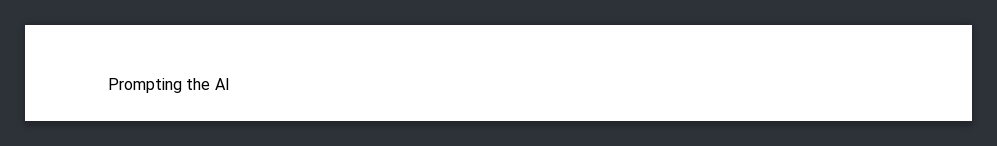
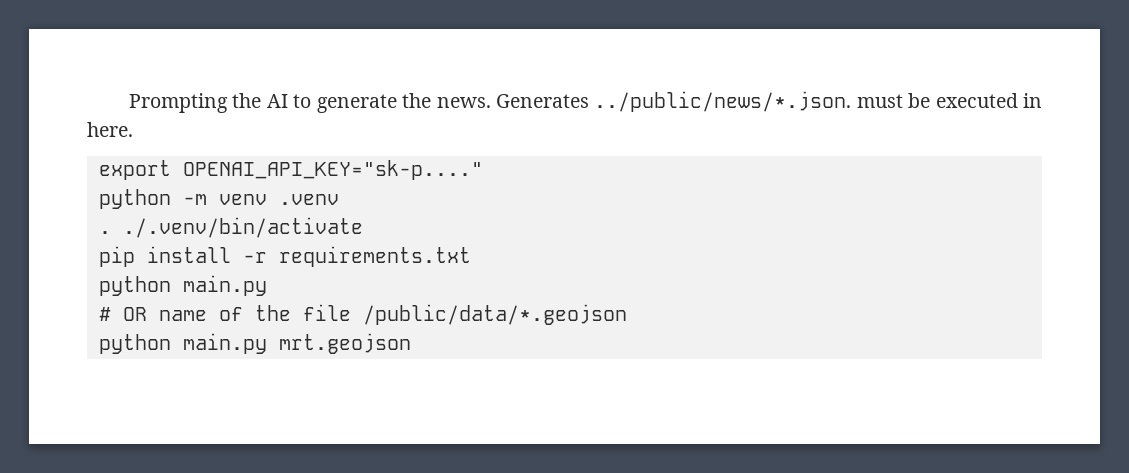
(230, 84) none -> [293,91,1043,113] [87,122,133,137] [98,160,483,180] [98,189,339,209] [98,217,363,238] [98,246,471,267] [98,275,267,296] [98,304,627,325] [98,333,411,354] to generate the news. Generates ../public/news/*.json. must be executed in here. // export OPENAI_API_KEY="sk-p...." // python -m venv .venv // . ./.venv/bin/activate // pip install -r requirements.txt // python main.py // # OR name of the file /public/data/*.geojson // python main.py mrt.geojson

